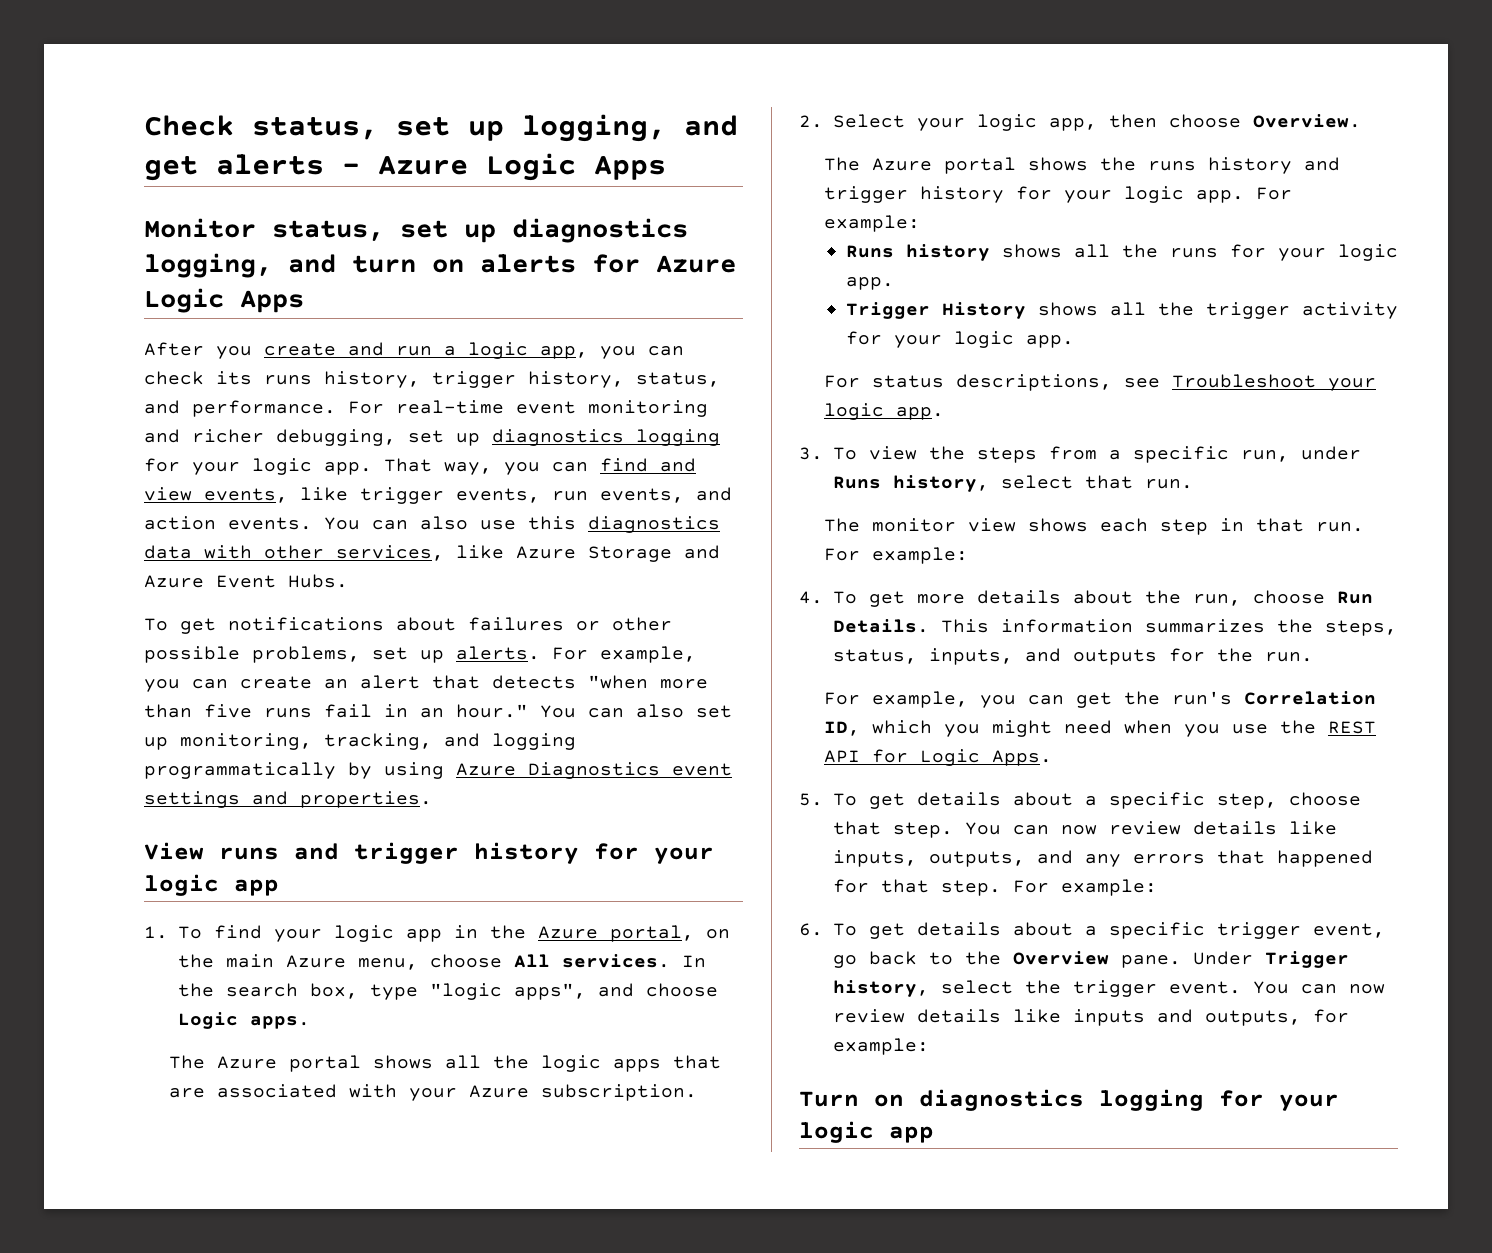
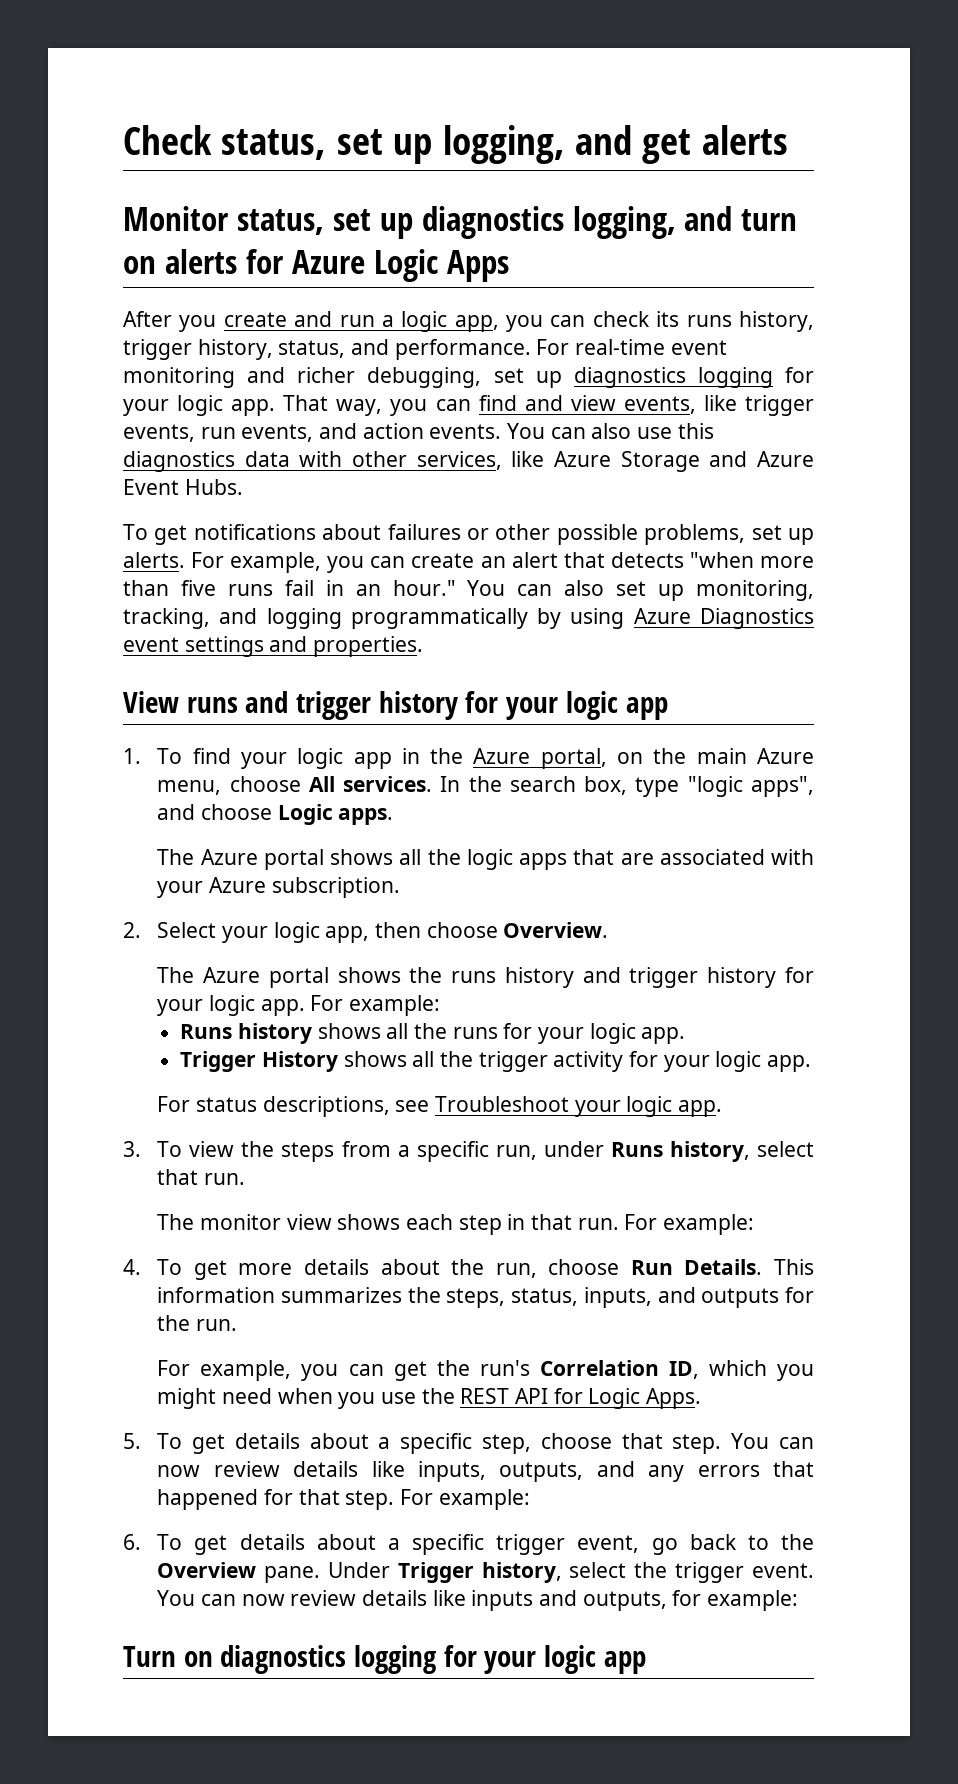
[342,153,666,181] - Azure Logic Apps -> (788, 140) none

